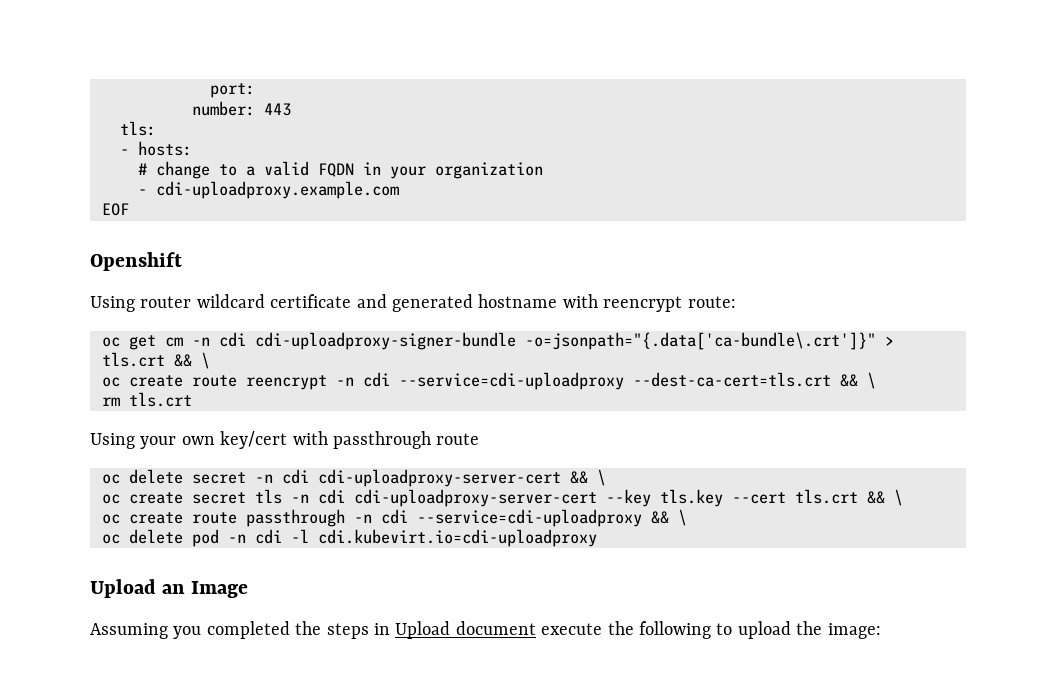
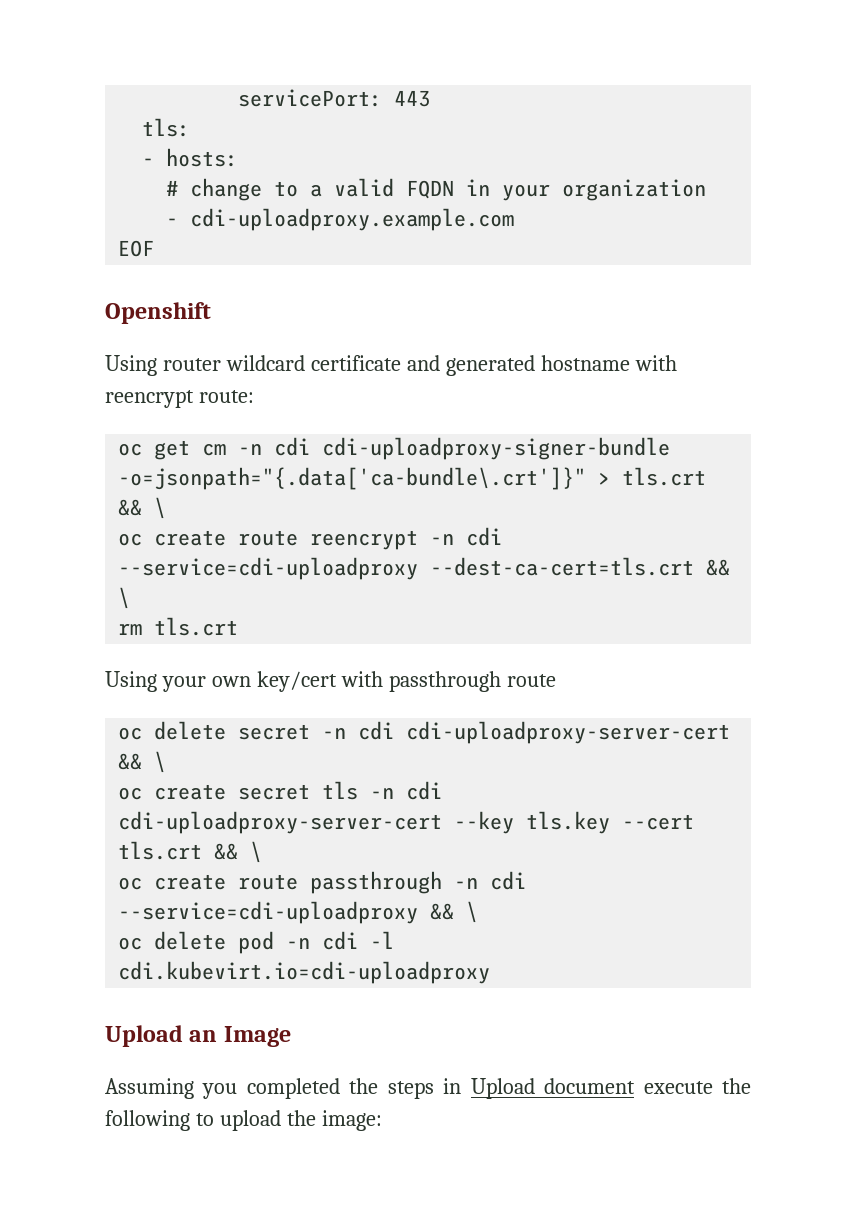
[210,83,255,98] [192,101,255,116] port: // number: -> [238,89,383,107] servicePort:

